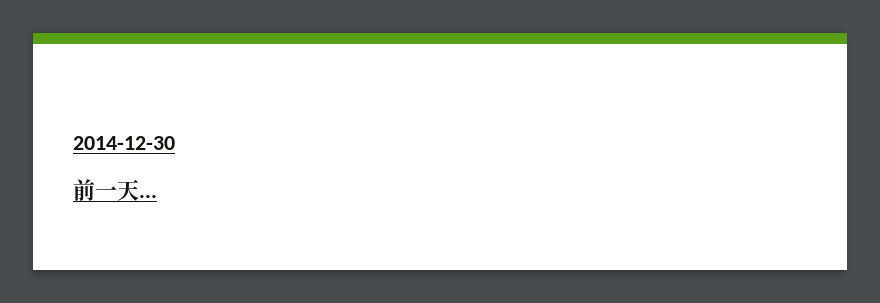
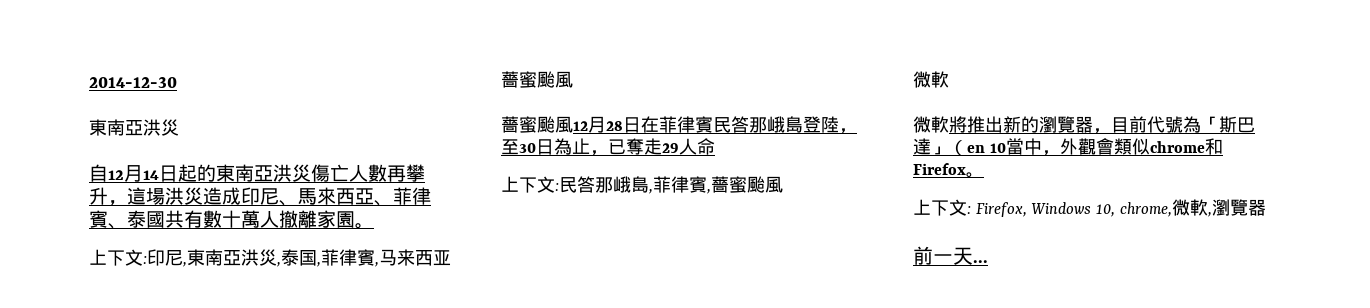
(175, 143) none -> [89,119,179,136] [89,164,425,182] [89,187,431,206] [89,210,374,229] [89,249,451,267] [501,71,573,88] [501,116,857,134] [501,138,715,156] [501,176,783,194] [913,71,949,88] [913,116,1255,134] [913,138,1223,156] [913,163,984,178] [913,199,1266,217] // 東南亞洪災 // 自12月14日起的東南亞洪災傷亡人數再攀升，這場洪災造成印尼、馬來西亞、菲律賓、泰國共有數十萬人撤離家園。 // 上下文:印尼,東南亞洪災,泰国,菲律賓,马来西亚 // 薔蜜颱風 // 薔蜜颱風12月28日在菲律賓民答那峨島登陸，至30日為止，已奪走29人命 // 上下文:民答那峨島,菲律賓,薔蜜颱風 // 微軟 // 微軟將推出新的瀏覽器，目前代號為「斯巴達」（en 10當中，外觀會類似chrome和Firefox。 // 上下文: Firefox, Windows 10, chrome,微軟,瀏覽器

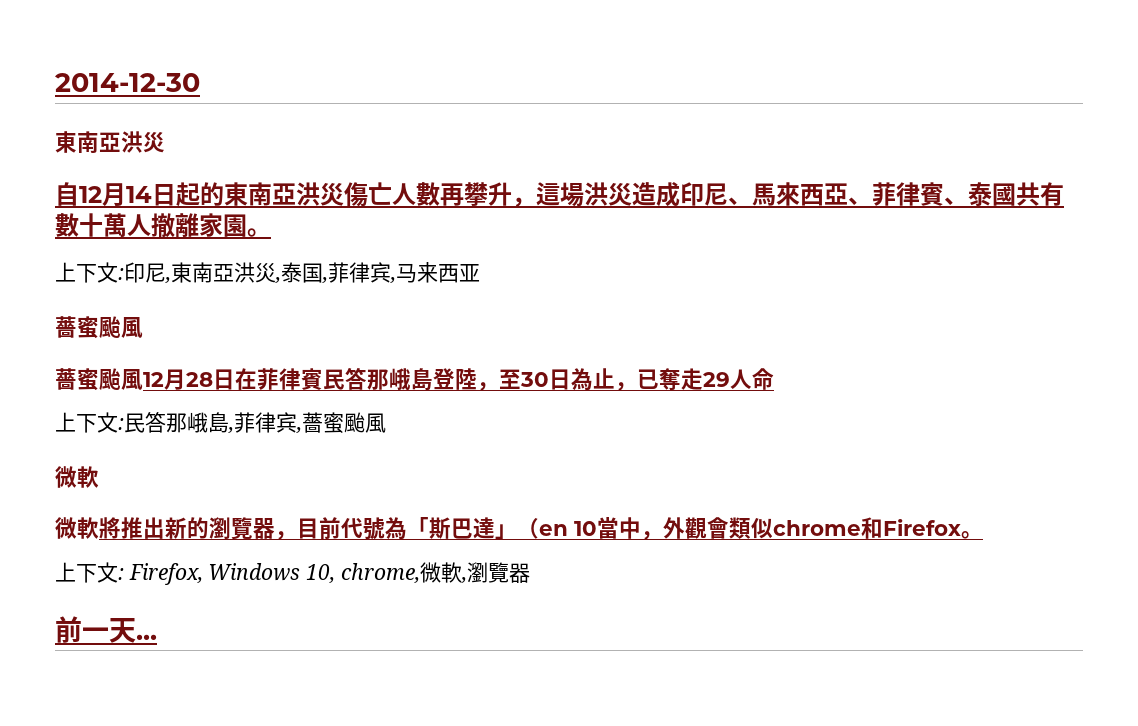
[357,249,375,266] 賓 -> [370,262,391,283] 宾
[689,176,707,193] 賓 -> [276,412,297,433] 宾

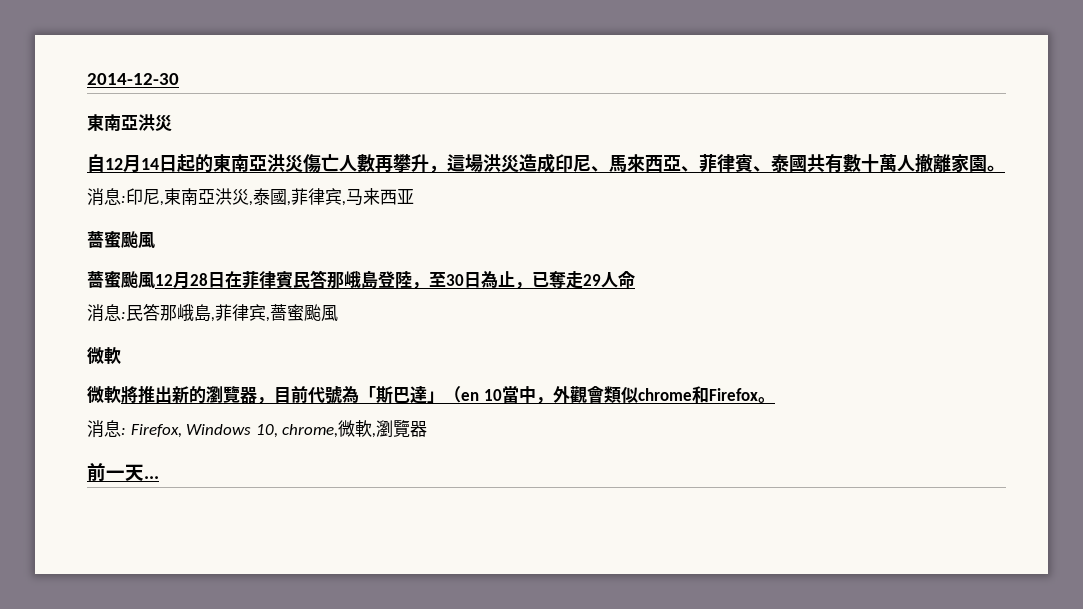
[55,262,118,283] 上下文 -> [87,188,121,206] 消息
[302,263,323,283] 国 -> [270,189,287,205] 國
[55,412,118,433] 上下文 -> [87,304,121,322] 消息
[55,562,118,583] 上下文 -> [87,420,121,438] 消息

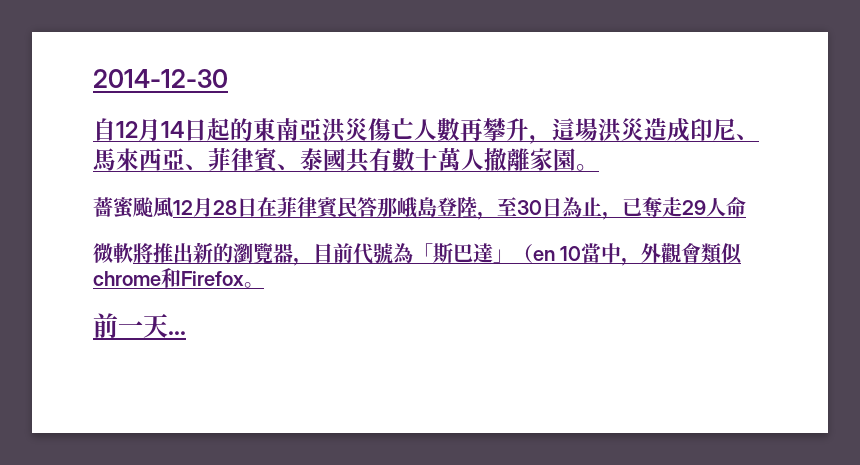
[87,114,172,131] // 東南亞洪災 -> (228, 78) none
[87,188,414,206] [87,231,155,249] // 消息:印尼,東南亞洪災,泰國,菲律宾,马来西亚 // 薔蜜颱風 -> (599, 167) none
[87,303,338,322] [87,347,121,364] // 消息:民答那峨島,菲律宾,薔蜜颱風 // 微軟 -> (746, 207) none
[87,420,428,438] // 消息: Firefox, Windows 10, chrome,微軟,瀏覽器 -> (264, 285) none

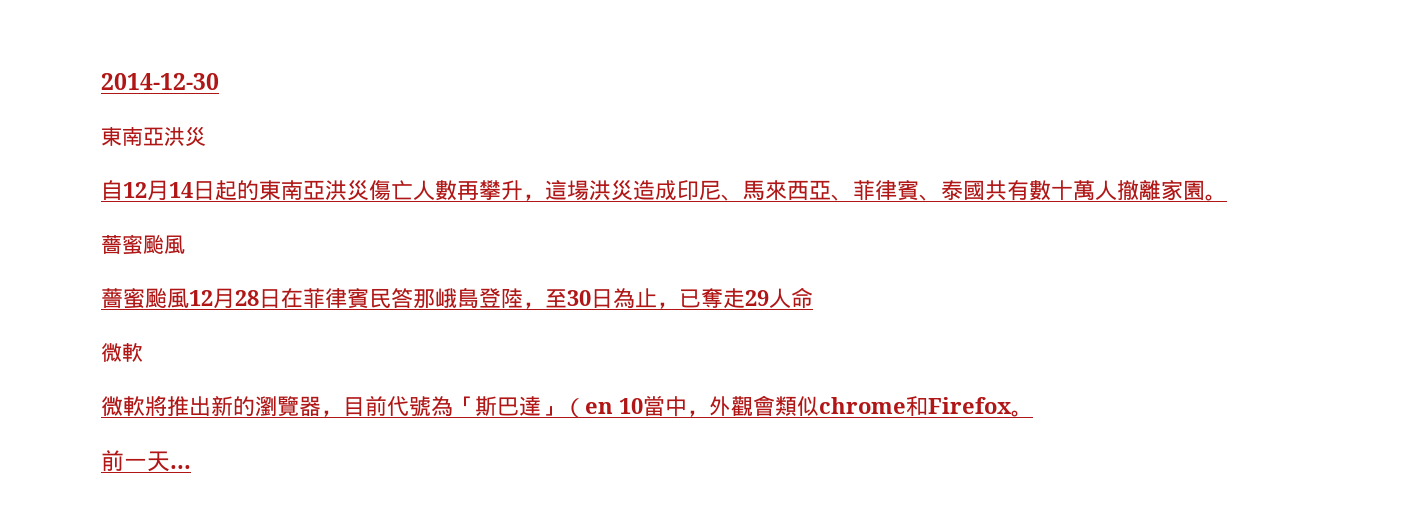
(228, 78) none -> [101,126,206,146] // 東南亞洪災
(173, 207) none -> [101,288,189,309] // 薔蜜颱風
(133, 253) none -> [101,396,145,416] // 微軟

